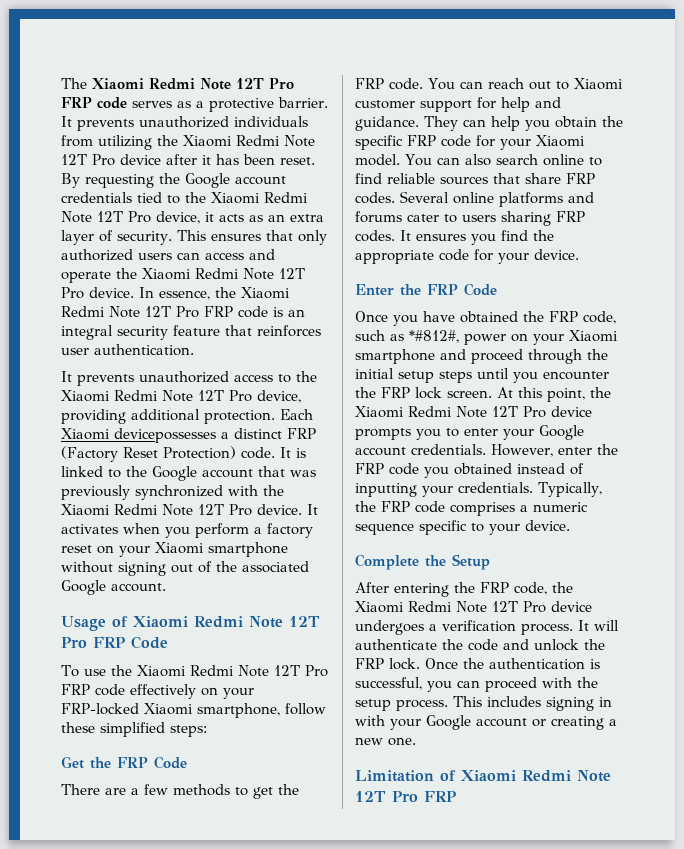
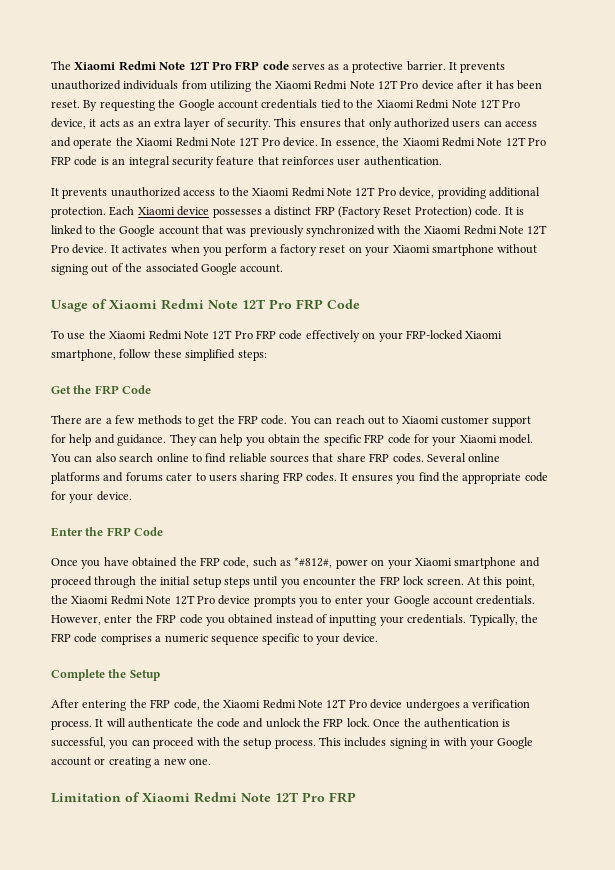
[114,428,216,443] devicepossesses -> [177,206,262,218] device possesses

